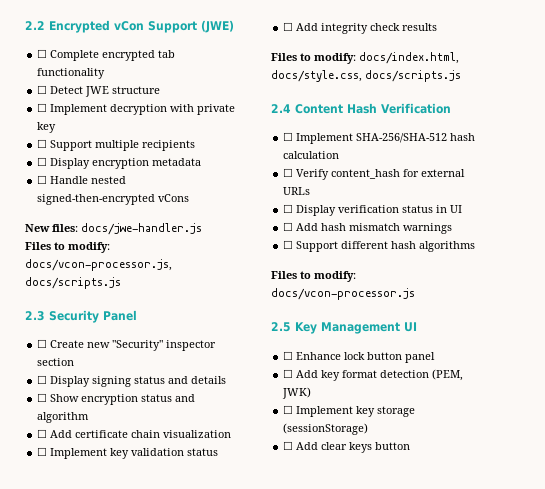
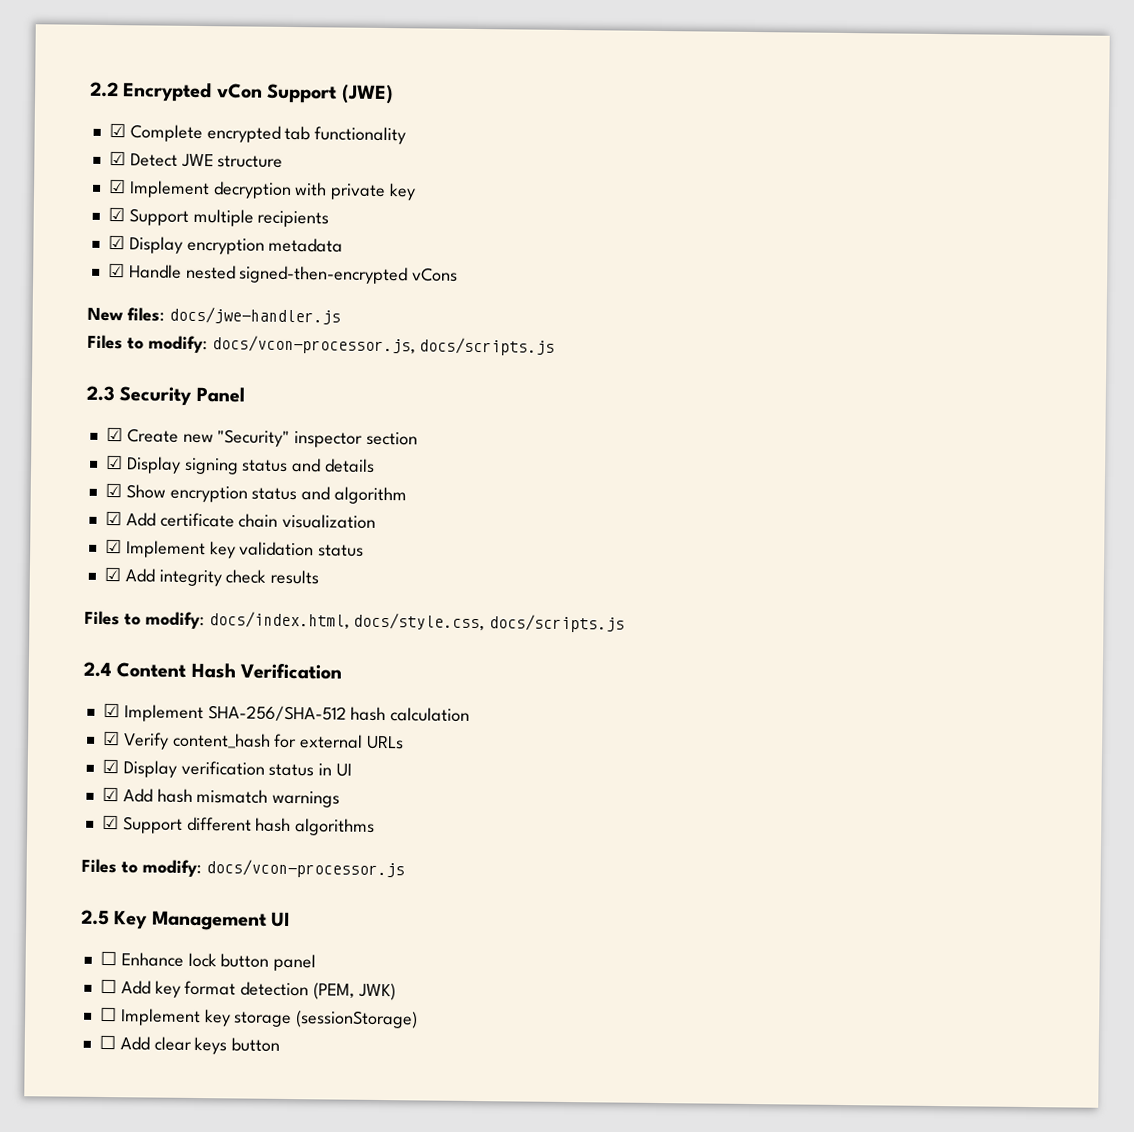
[37,49,48,58] ☐ -> [108,123,126,138] ☑
[37,85,48,94] ☐ -> [108,151,126,166] ☑
[37,103,48,112] ☐ -> [108,179,126,194] ☑
[37,139,48,148] ☐ -> [107,207,125,222] ☑
[37,157,48,166] ☐ -> [107,235,125,250] ☑
[37,175,48,184] ☐ -> [107,263,125,278] ☑
[37,339,48,348] ☐ -> [105,426,123,442] ☑
[37,375,48,384] ☐ -> [105,454,123,470] ☑
[37,393,48,402] ☐ -> [104,482,122,498] ☑
[37,429,48,438] ☐ -> [104,510,122,526] ☑
[37,447,48,456] ☐ -> [104,538,122,554] ☑
[283,22,294,31] ☐ -> [103,566,121,582] ☑
[283,132,294,141] ☐ -> [102,702,120,718] ☑
[283,168,294,177] ☐ -> [102,730,120,746] ☑
[283,204,294,213] ☐ -> [101,758,119,774] ☑
[283,222,294,231] ☐ -> [101,786,119,802] ☑
[283,240,294,249] ☐ -> [101,814,119,830] ☑

